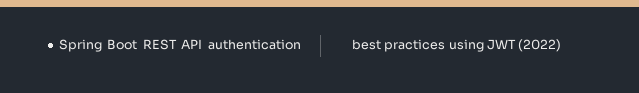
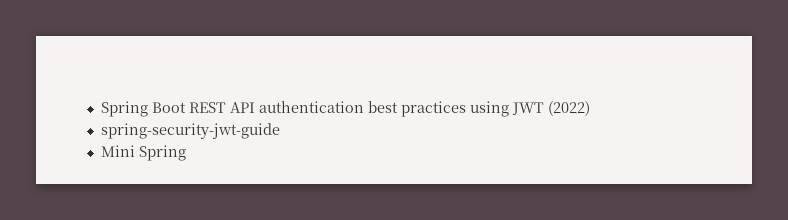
(562, 45) none -> [100,123,280,139] [100,145,186,161] // spring-security-jwt-guide // Mini Spring

